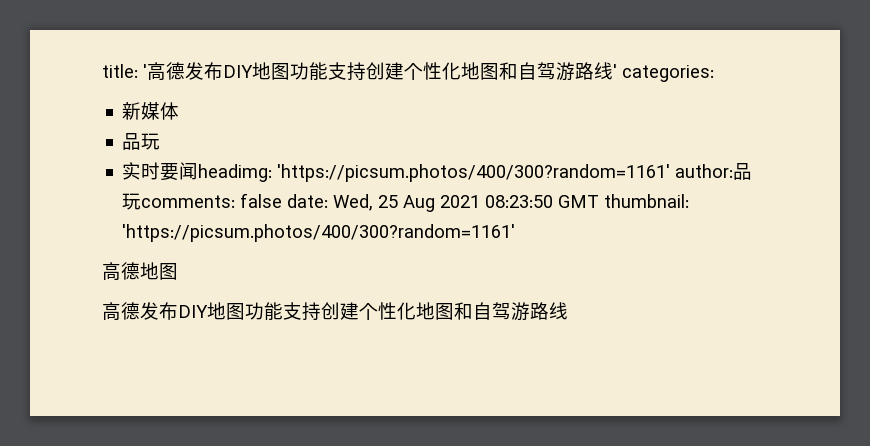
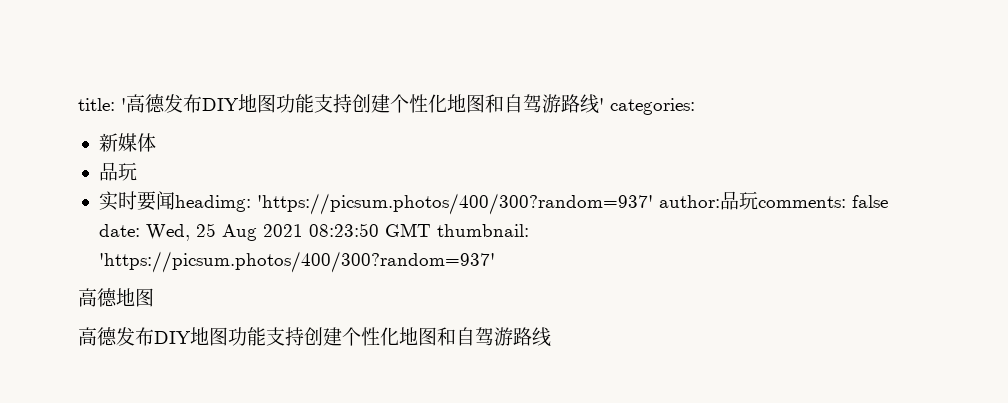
[277,164,671,182] 'https://picsum.photos/400/300?random=1161' -> [256,193,653,215] 'https://picsum.photos/400/300?random=937'
[122,224,516,242] 'https://picsum.photos/400/300?random=1161' -> [98,251,495,273] 'https://picsum.photos/400/300?random=937'

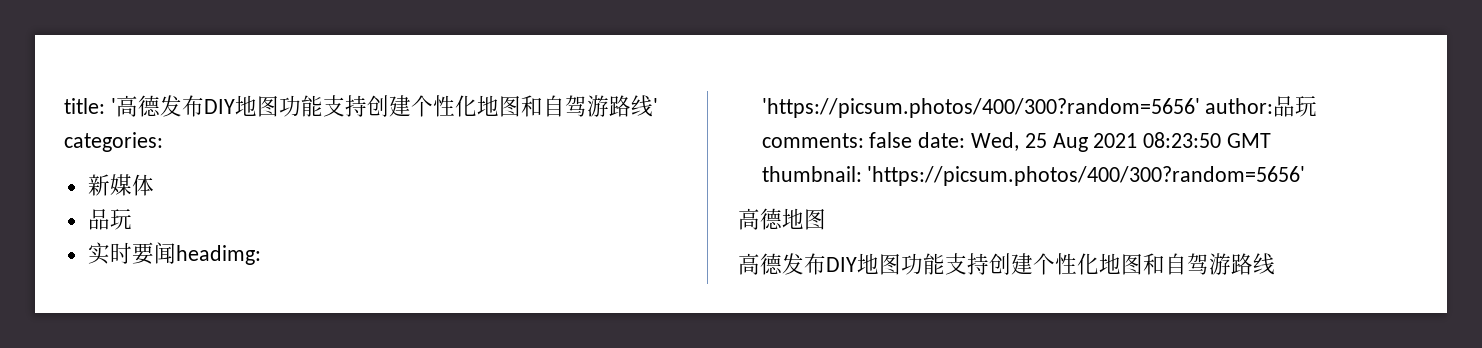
[256,193,653,215] 'https://picsum.photos/400/300?random=937' -> [761,98,1200,118] 'https://picsum.photos/400/300?random=5656'
[98,251,495,273] 'https://picsum.photos/400/300?random=937' -> [867,166,1306,186] 'https://picsum.photos/400/300?random=5656'

